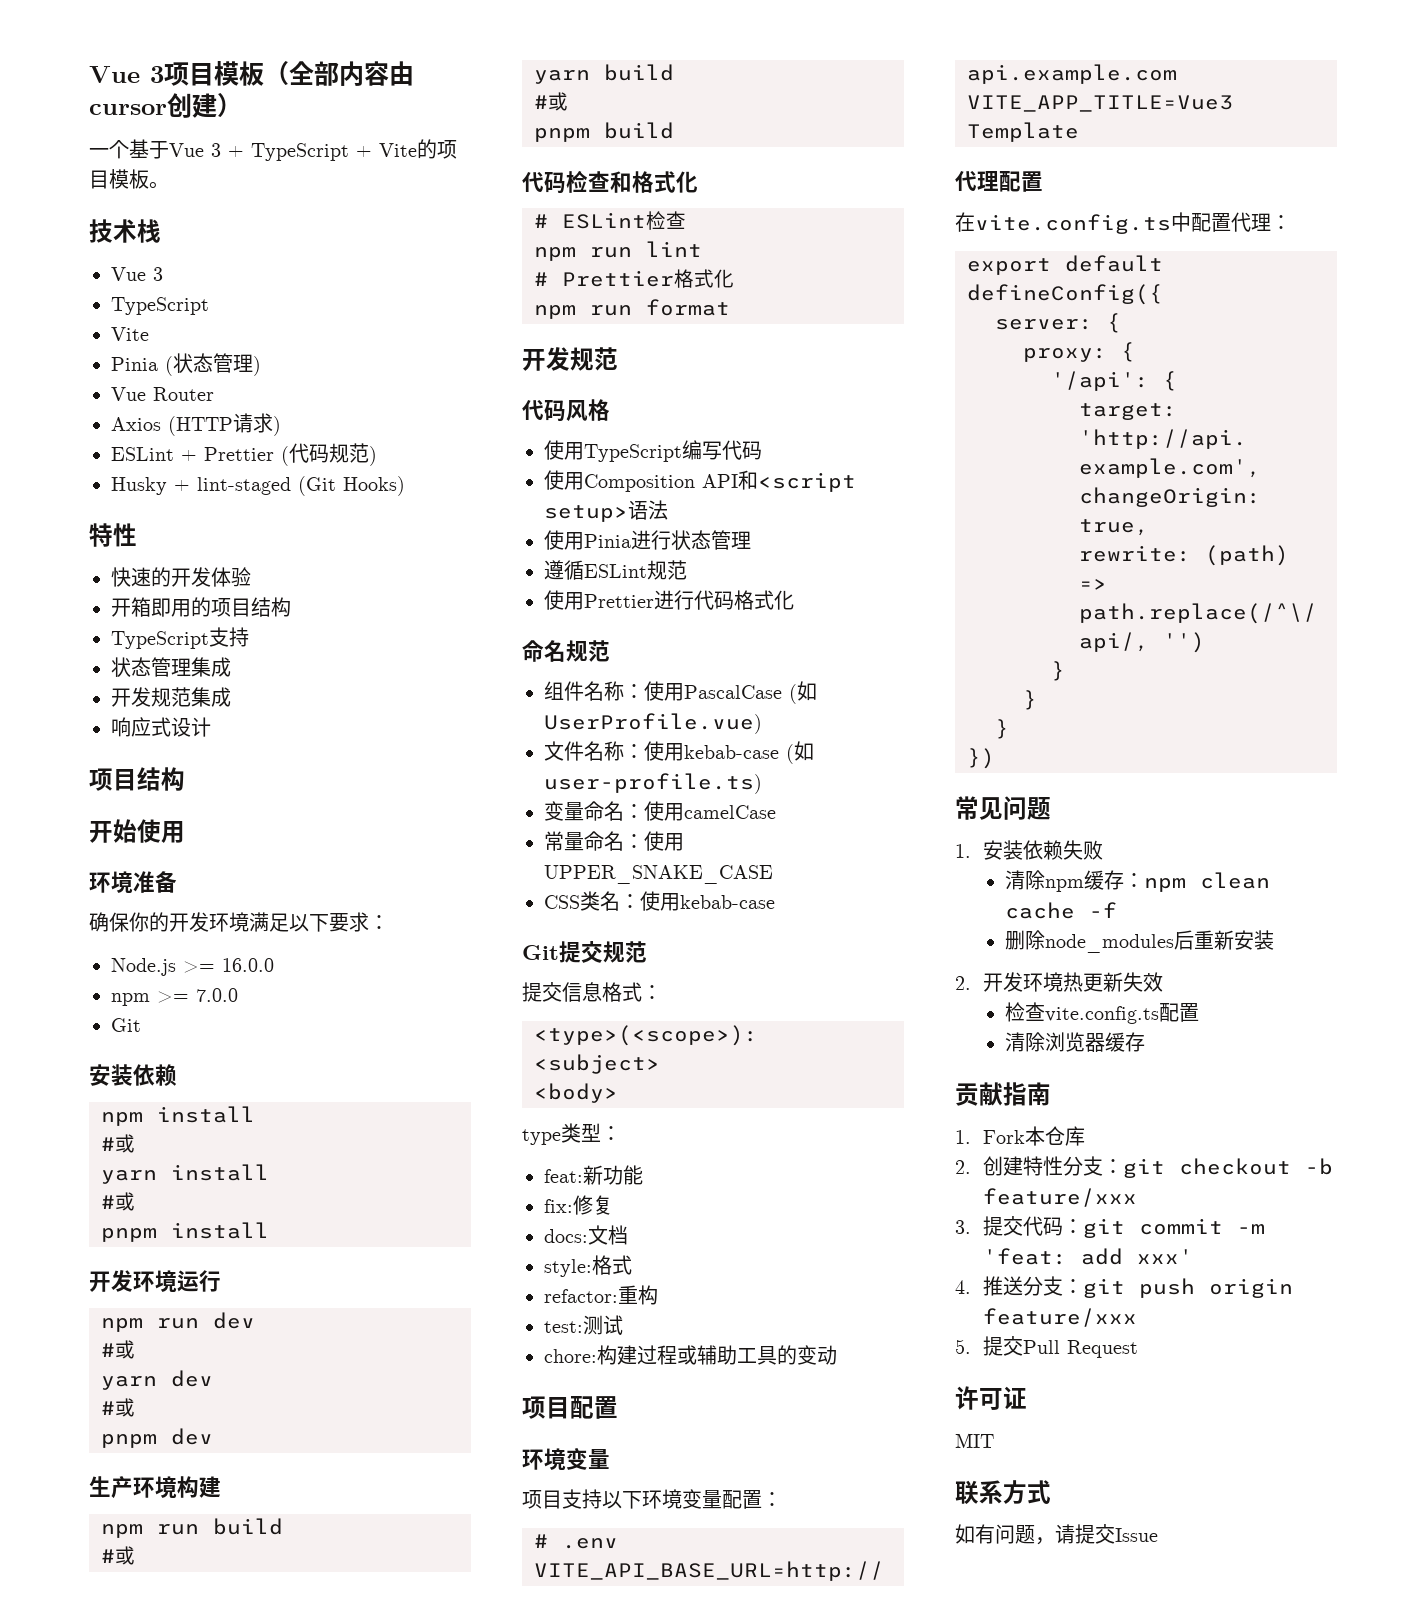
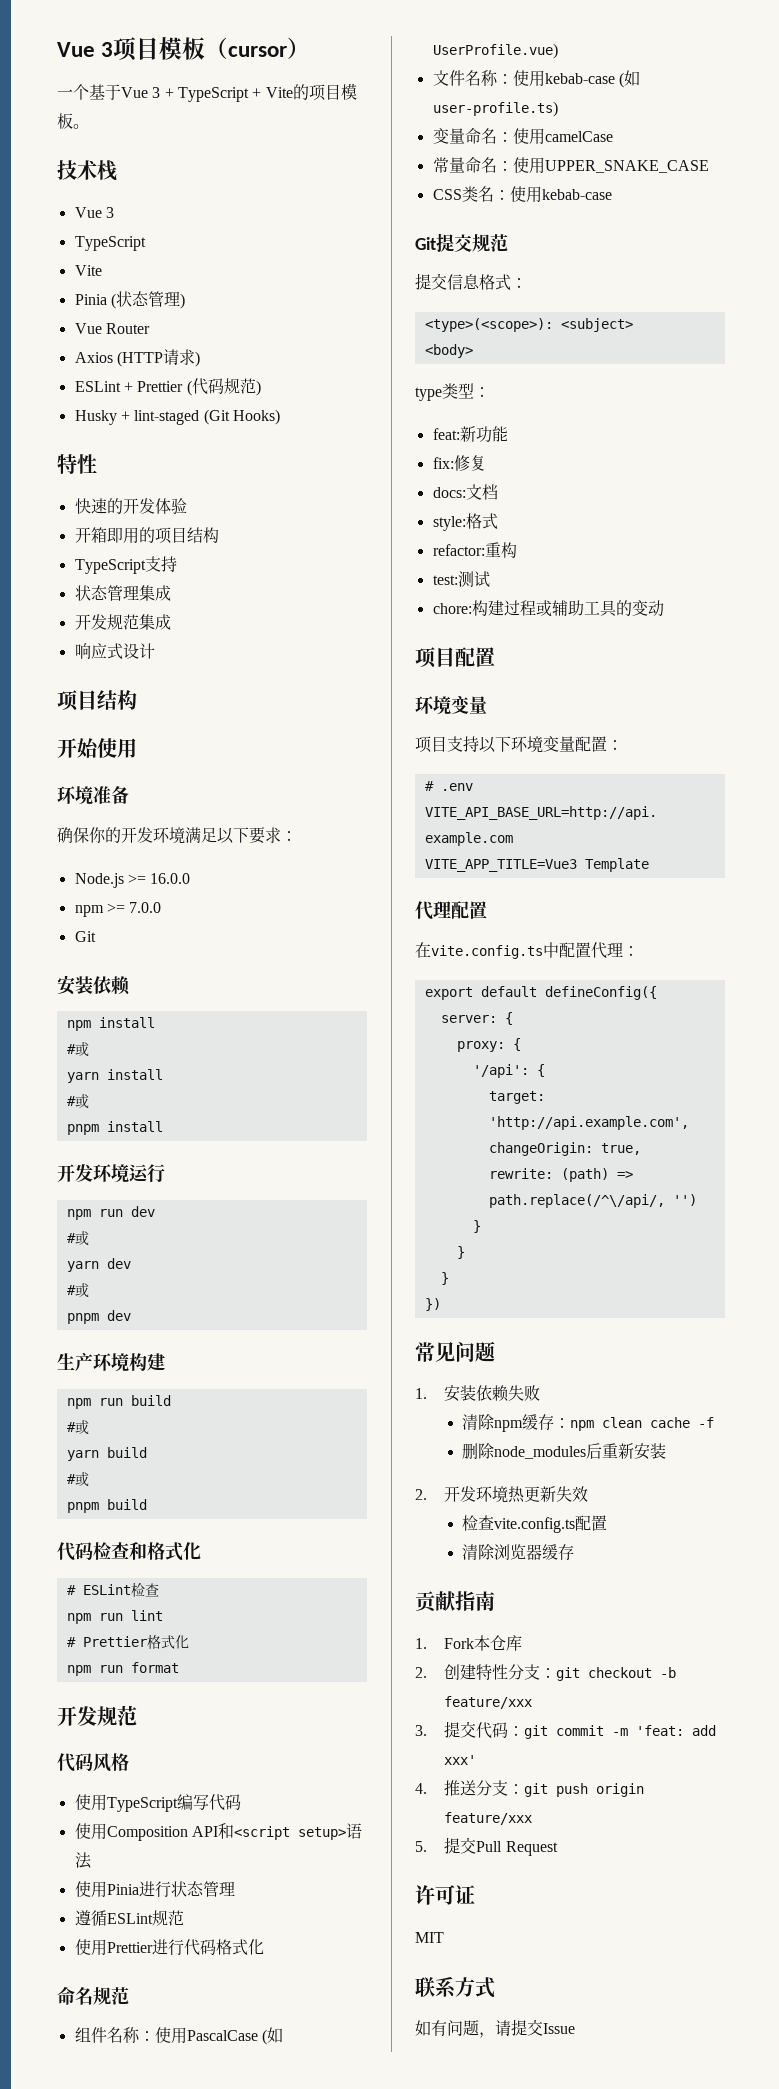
[289,61,414,86] [89,93,217,118] 全部内容由cursor创建 -> [228,46,288,57] cursor

